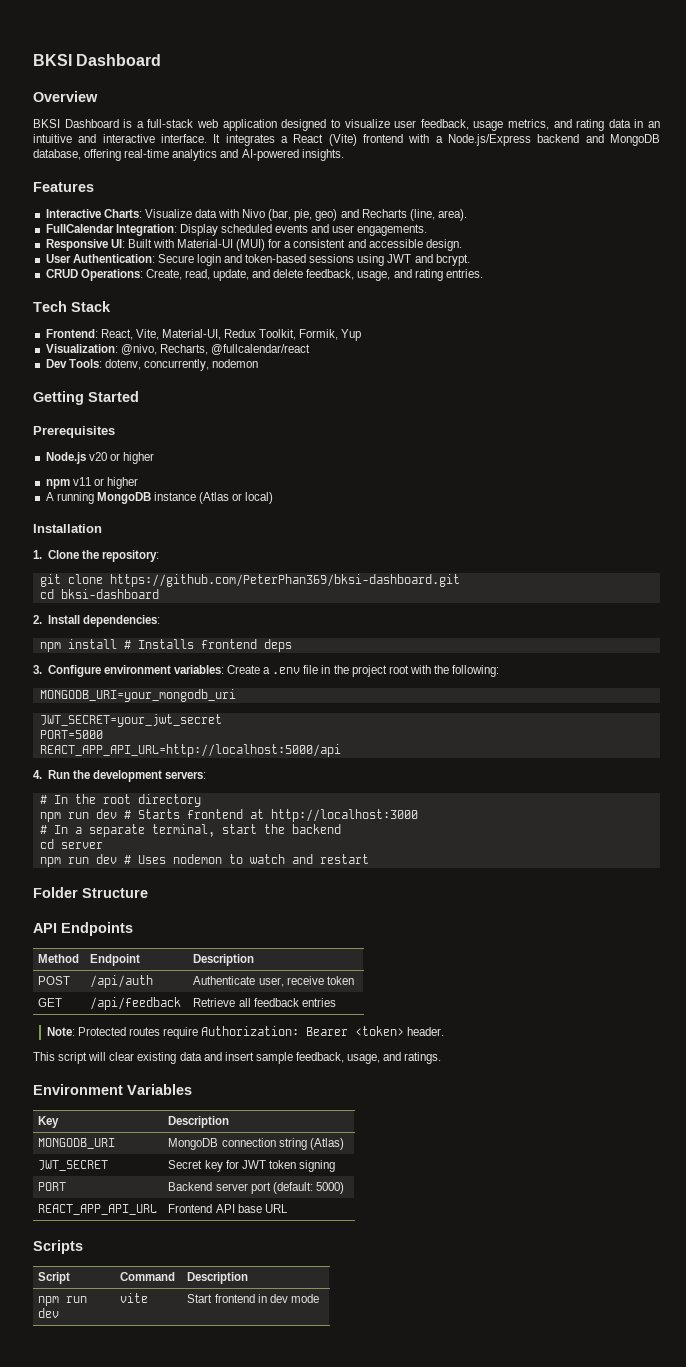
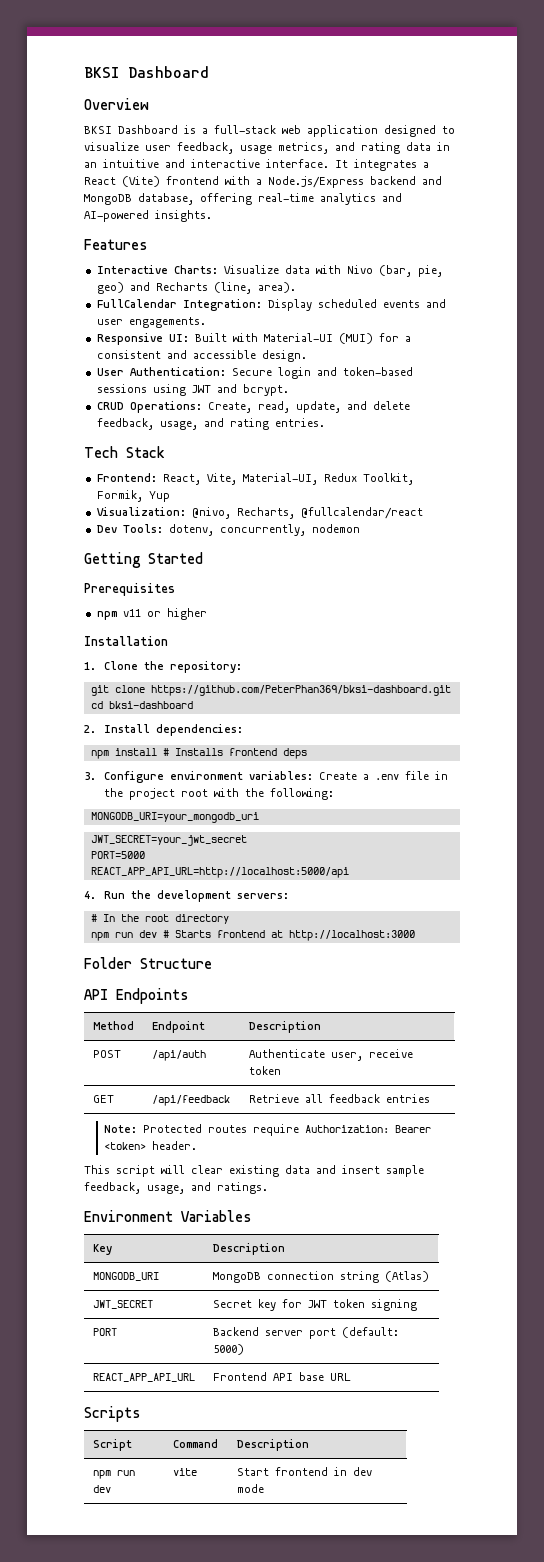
[45,452,154,464] // Node.js v20 or higher -> (175, 589) none
[45,492,274,504] // A running MongoDB instance (Atlas or local) -> (207, 614) none
[39,824,341,837] [39,839,103,849] [39,854,369,867] // # In a separate terminal, start the backend // cd server // npm run dev # Uses nodemon to watch and restart -> (415, 935) none

